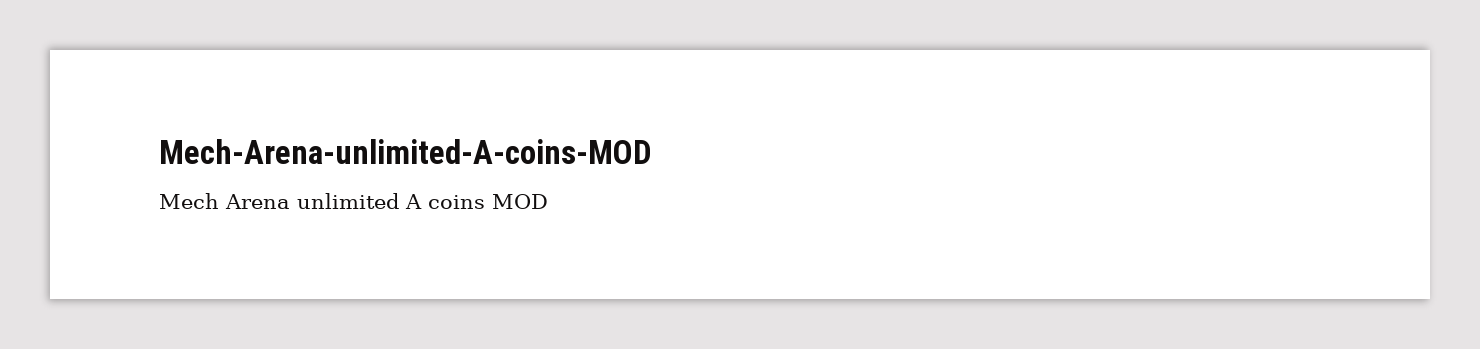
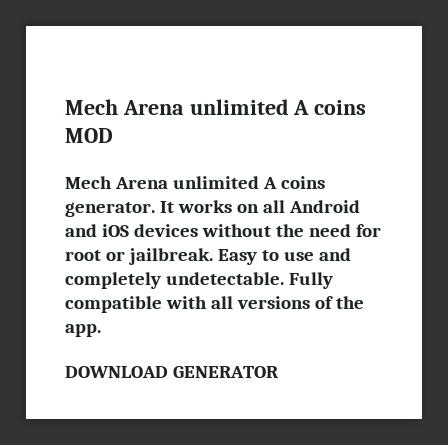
[159,139,652,164] [159,193,548,209] Mech-Arena-unlimited-A-coins-MOD // Mech Arena unlimited A coins MOD -> [65,99,367,115] [65,128,113,143] [65,176,325,189] [65,200,360,217] [65,224,381,237] [65,248,351,265] [65,272,333,289] [65,296,364,313] [65,324,101,337] [65,366,278,378] Mech Arena unlimited A coins MOD // Mech Arena unlimited A coins generator. It works on all Android and iOS devices without the need for root or jailbreak. Easy to use and completely undetectable. Fully compatible with all versions of the app. // DOWNLOAD GENERATOR

